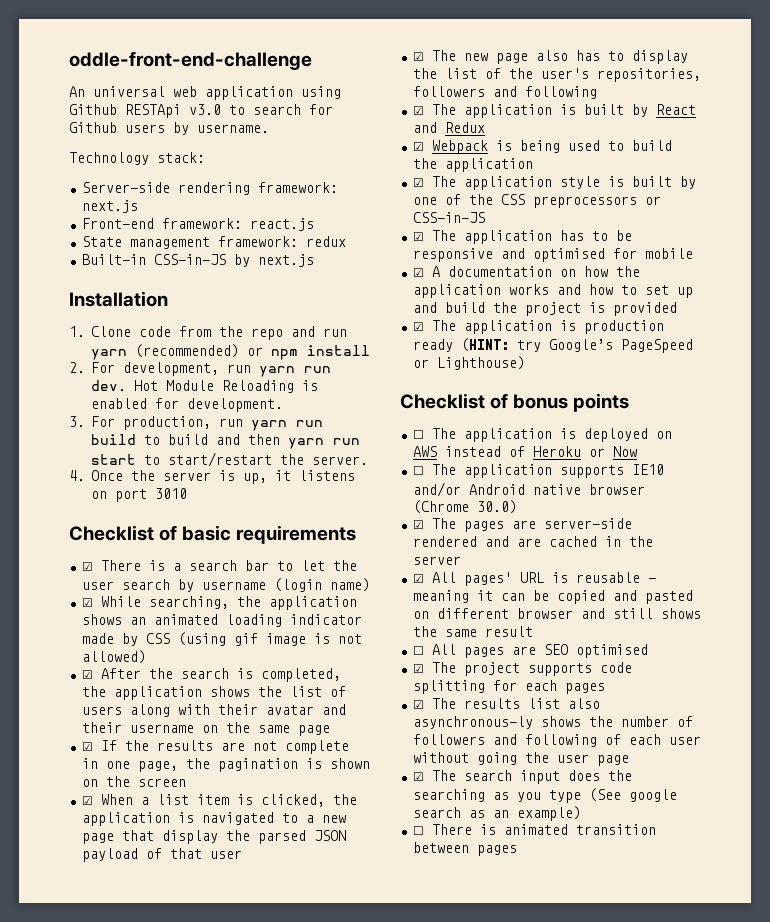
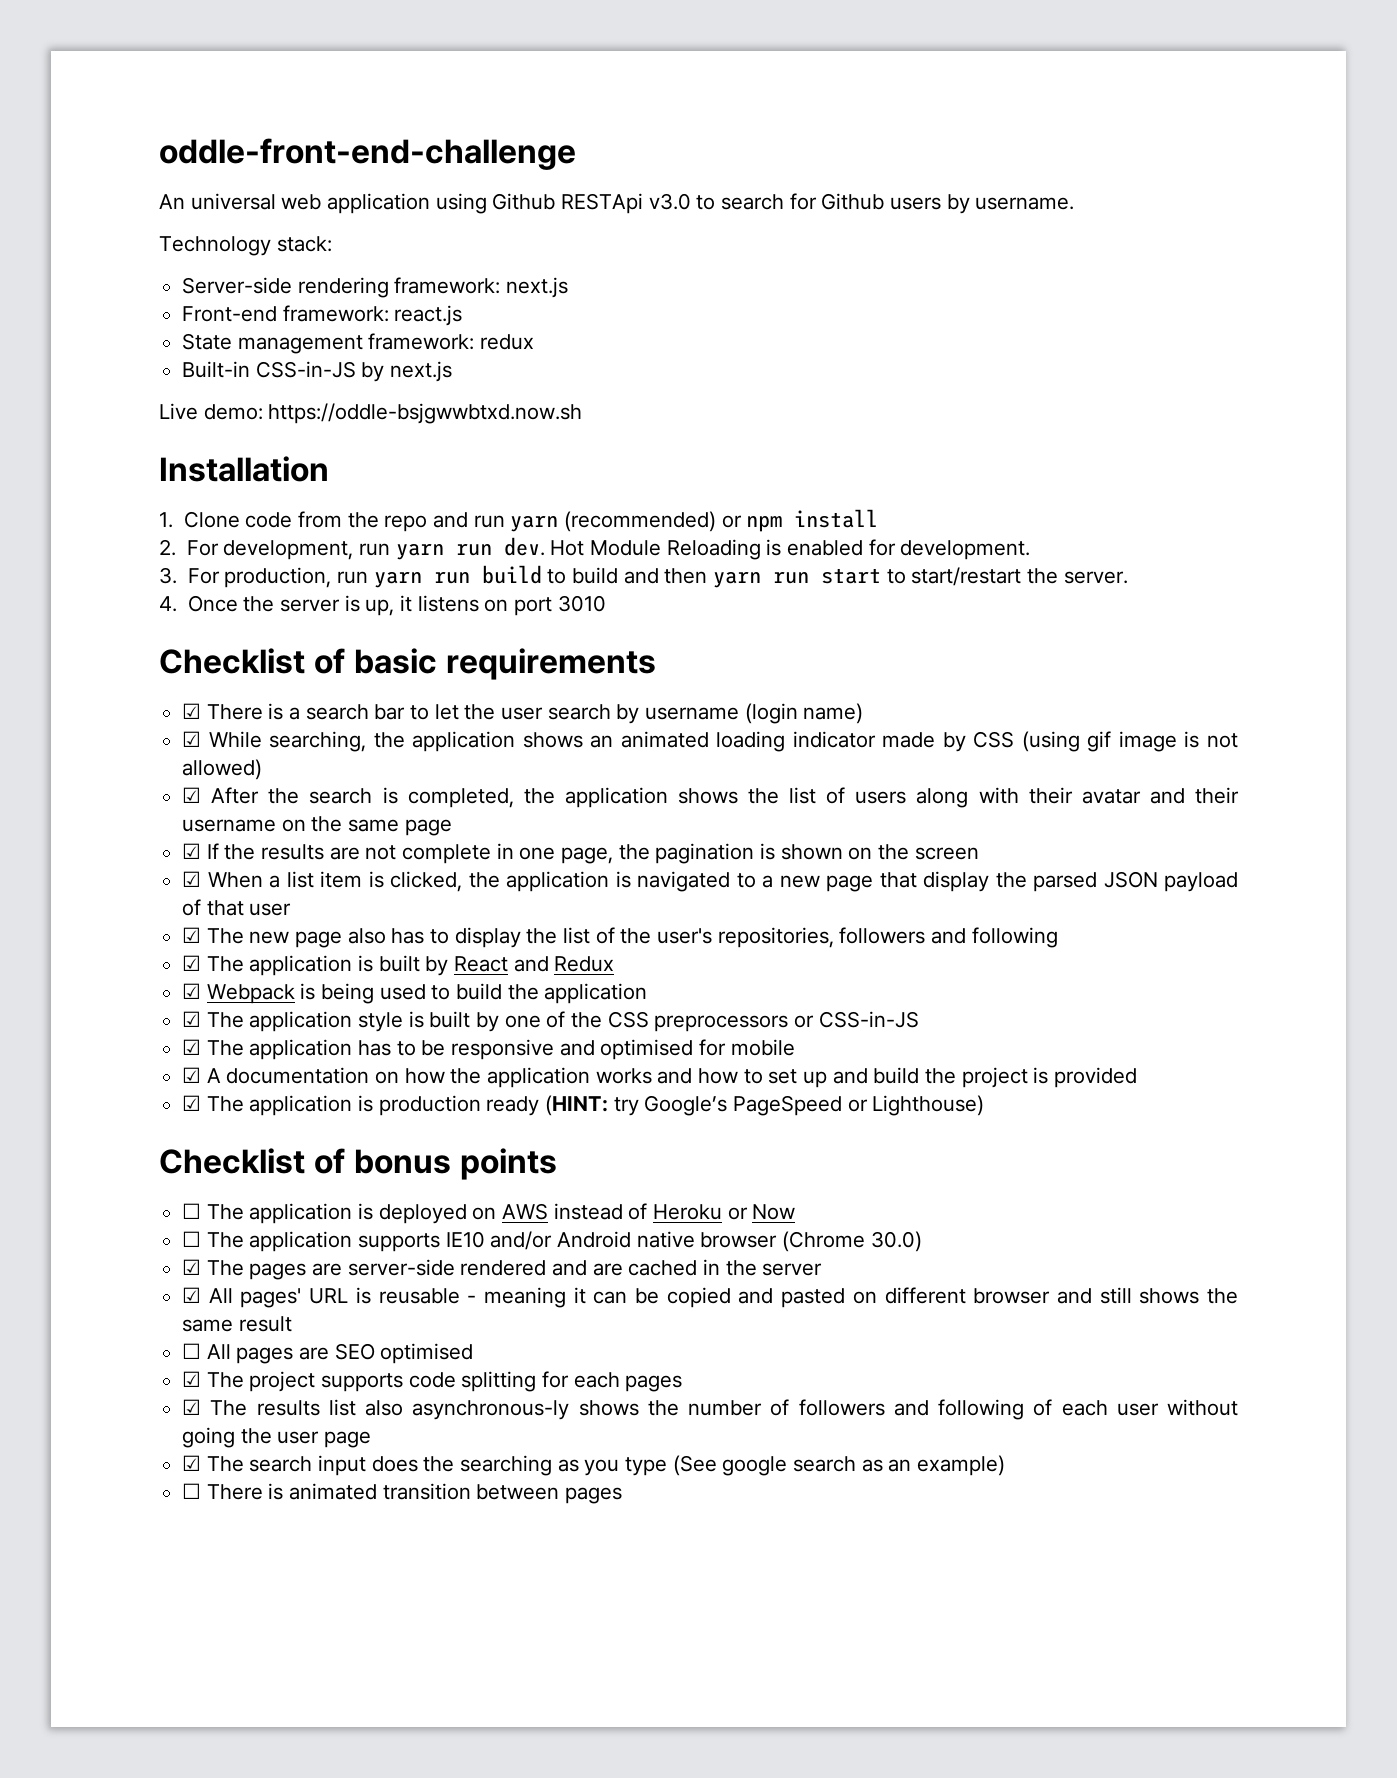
(314, 260) none -> [159,403,583,424] // Live demo: https://oddle-bsjgwwbtxd.now.sh

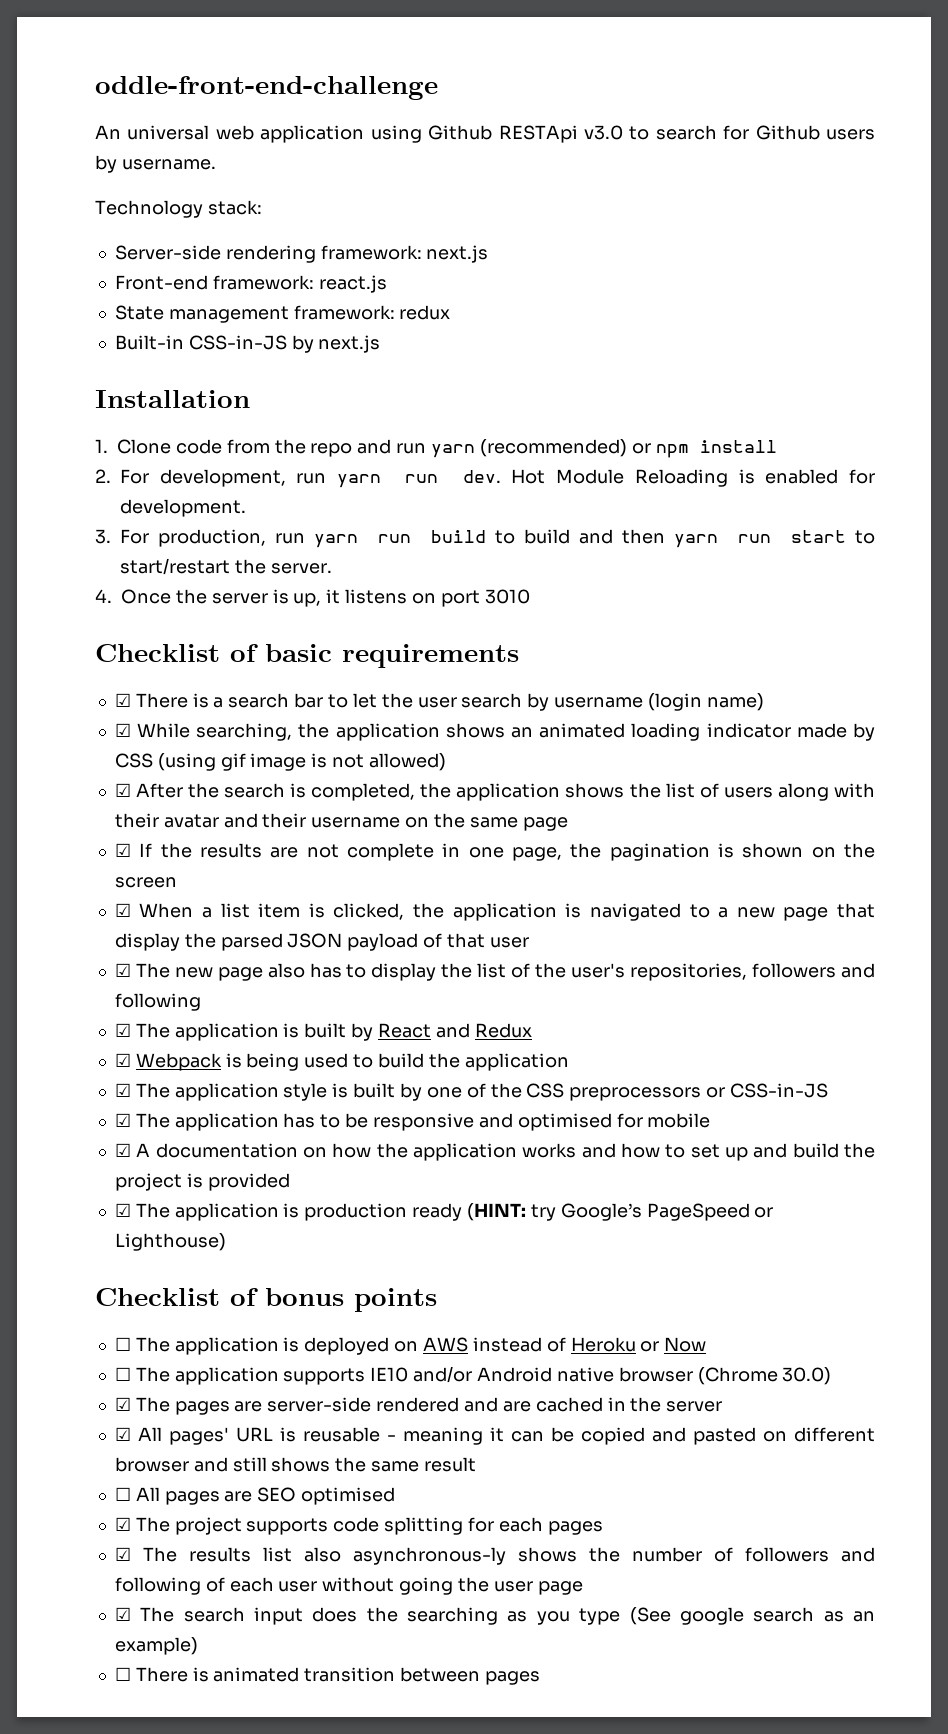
[159,403,583,424] // Live demo: https://oddle-bsjgwwbtxd.now.sh -> (381, 344) none

